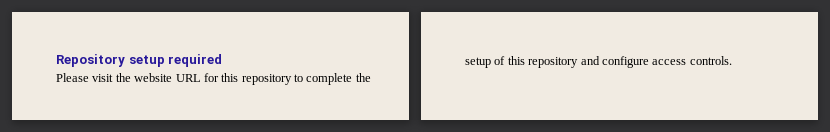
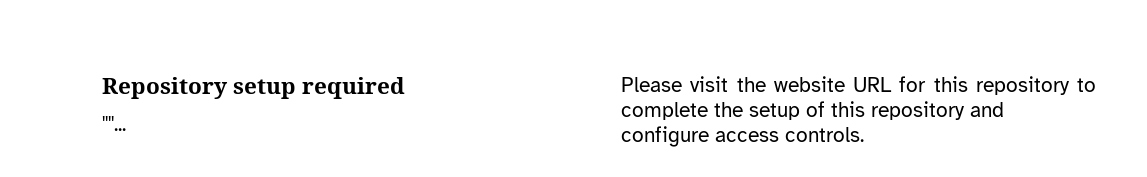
(223, 60) none -> [102,116,126,131] // ''''...

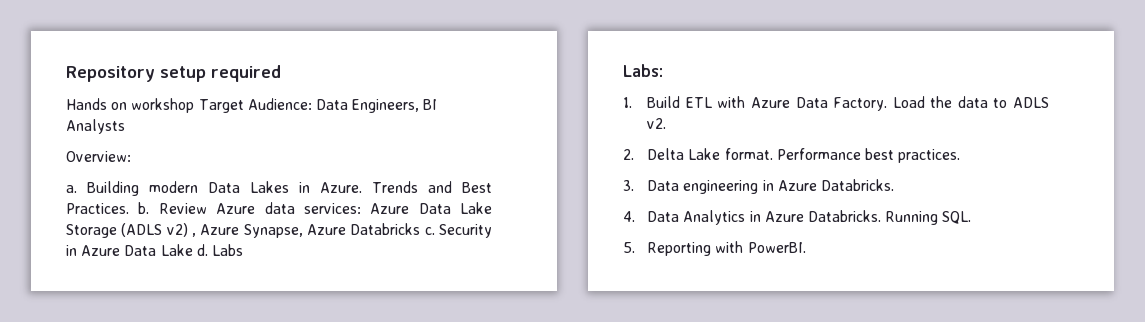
[102,116,126,131] [621,76,1096,95] [621,101,1004,120] [621,126,864,147] ''''... // Please visit the website URL for this repository to complete the setup of this repository and configure access controls. -> [66,98,438,113] [66,119,125,134] [66,151,131,162] [66,181,492,196] [66,202,492,214] [66,223,492,238] [66,244,243,256] [623,64,663,77] [623,96,1049,111] [647,118,667,129] [623,148,961,163] [623,179,894,194] [623,210,972,225] [623,241,806,256] Hands on workshop Target Audience: Data Engineers, BI Analysts // Overview: // a. Building modern Data Lakes in Azure. Trends and Best Practices. b. Review Azure data services: Azure Data Lake Storage (ADLS v2) , Azure Synapse, Azure Databricks c. Security in Azure Data Lake d. Labs // Labs: // 1. Build ETL with Azure Data Factory. Load the data to ADLS v2. // 2. Delta Lake format. Performance best practices. // 3. Data engineering in Azure Databricks. // 4. Data Analytics in Azure Databricks. Running SQL. // 5. Reporting with PowerBI.

